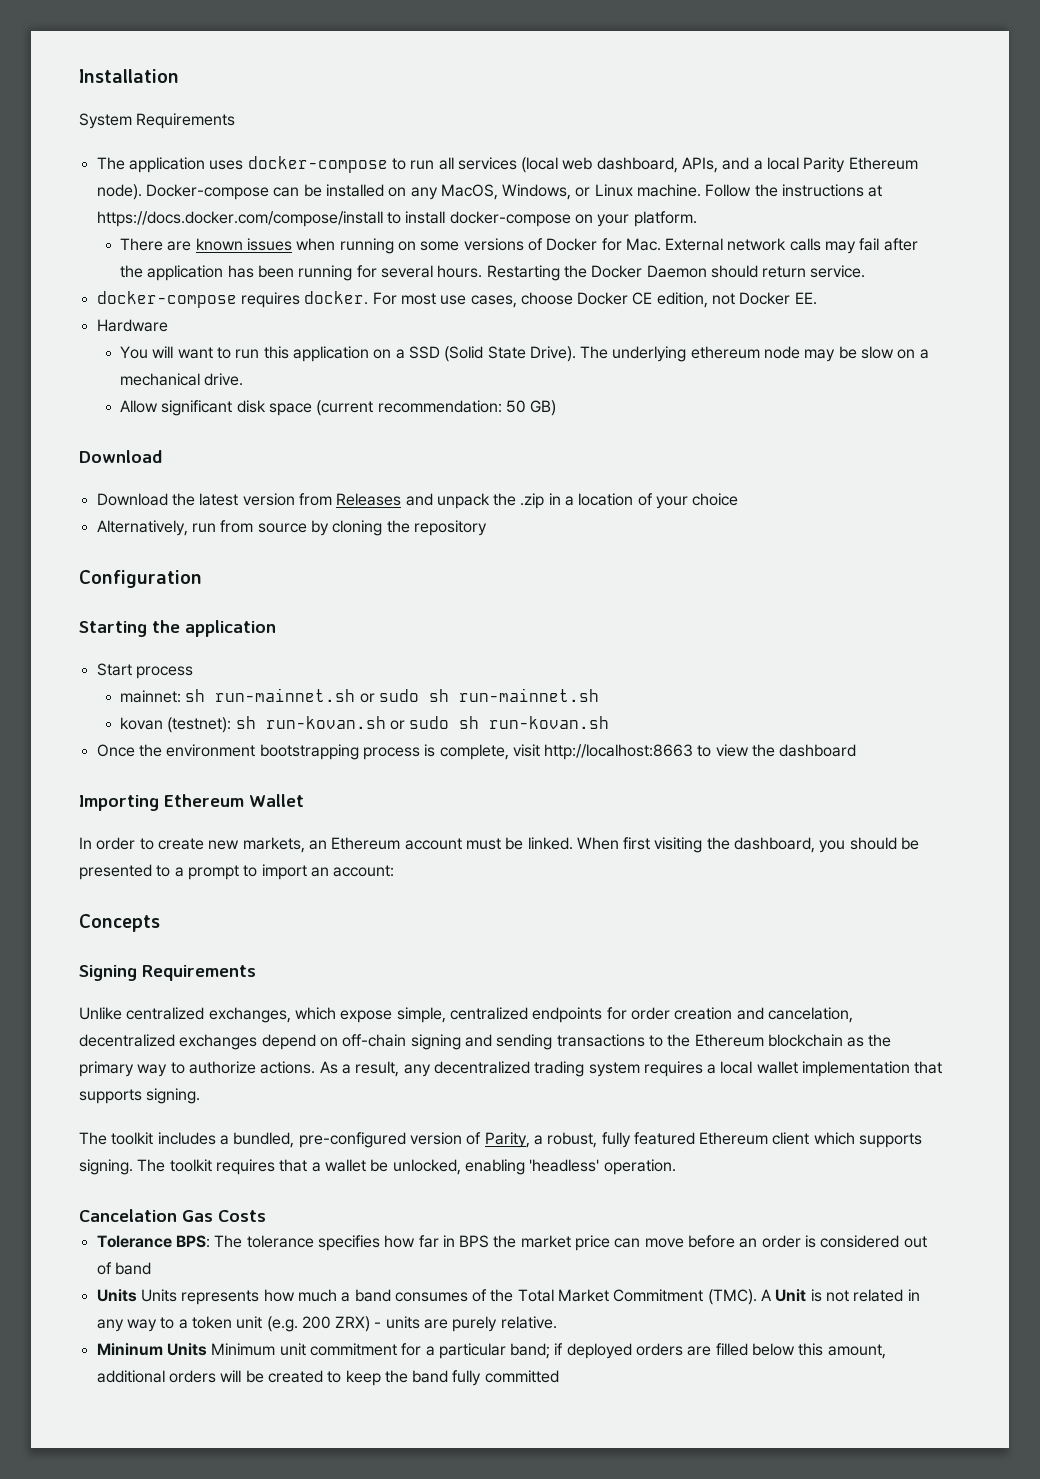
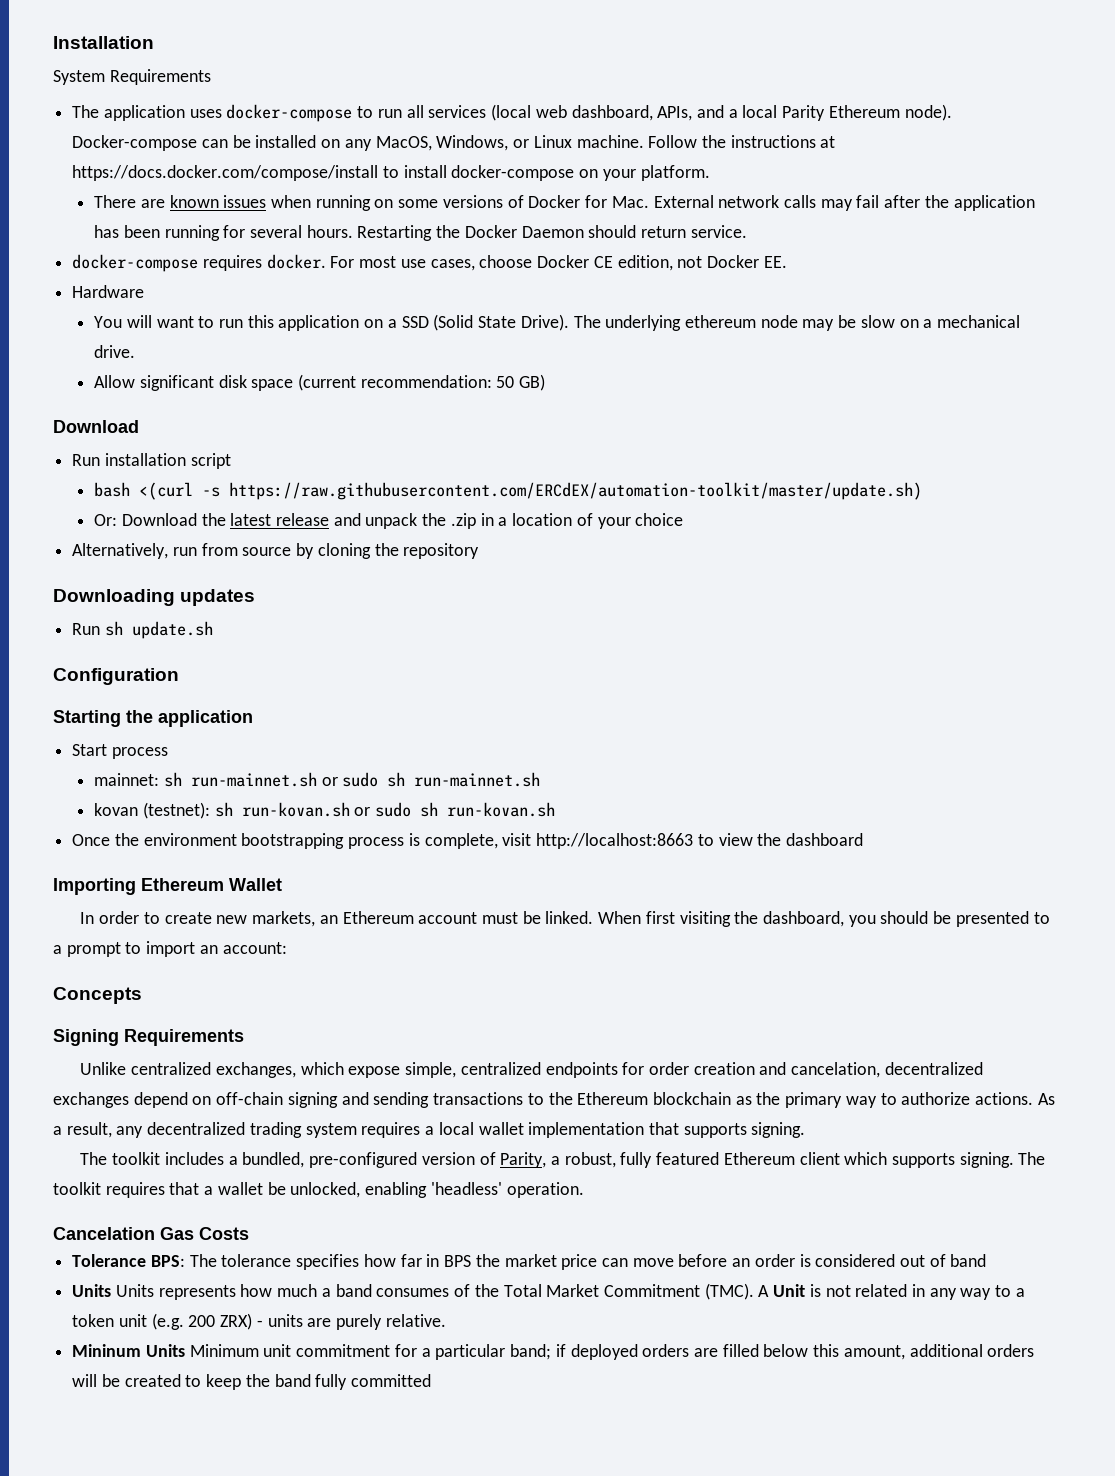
[96,493,402,506] Download the latest version from Releases -> [72,453,231,469] [94,482,923,500] [94,513,330,526] Run installation script // bash <(curl -s https://raw.githubusercontent.com/ERCdEX/automation-toolkit/master/update.sh) // Or: Download the latest release
(487, 528) none -> [53,589,256,606] [72,621,213,639] // Downloading updates // Run sh update.sh

